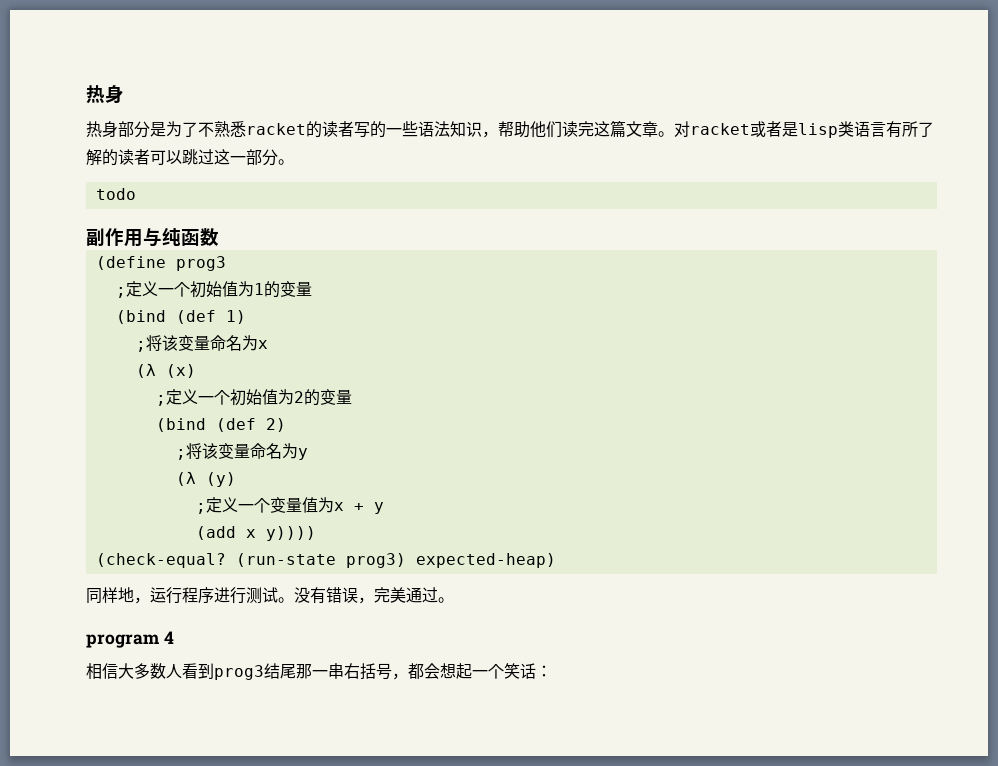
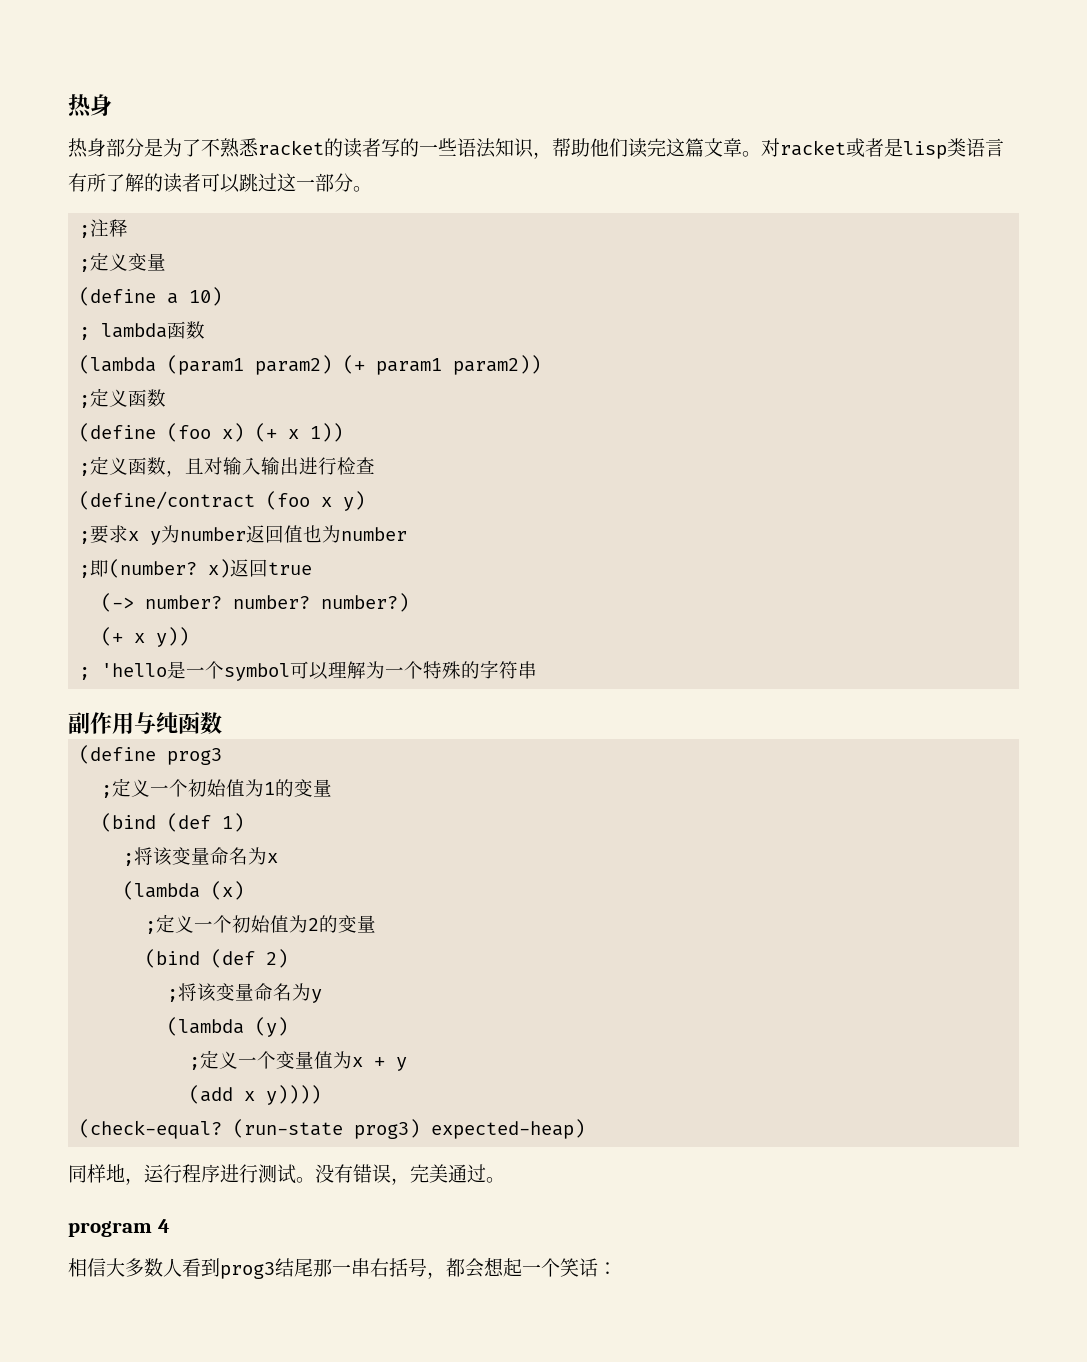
[95,188,136,200] todo -> [79,219,129,238] [79,252,167,272] [79,287,223,306] [79,321,206,340] [79,355,542,375] [79,388,167,408] [79,423,344,442] [79,456,376,477] [79,491,366,511] [79,525,408,545] [79,559,313,578] [101,593,410,612] [101,627,190,647] [79,660,538,681] ;注释 // ;定义变量 // (define a 10) // ; lambda函数 // (lambda (param1 param2) (+ param1 param2)) // ;定义函数 // (define (foo x) (+ x 1)) // ;定义函数，且对输入输出进行检查 // (define/contract (foo x y) // ;要求x y为number返回值也为number // ;即(number? x)返回true // (-> number? number? number?) // (+ x y)) // ; 'hello是一个symbol可以理解为一个特殊的字符串
[135,363,156,378] (λ -> [123,881,201,900] (lambda
[175,471,196,486] (λ -> [167,1017,245,1036] (lambda

